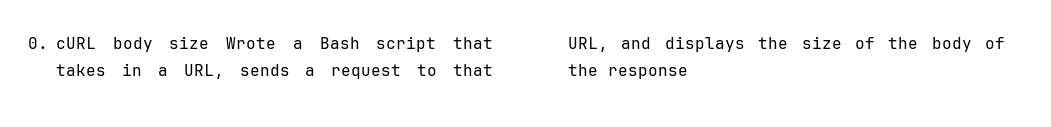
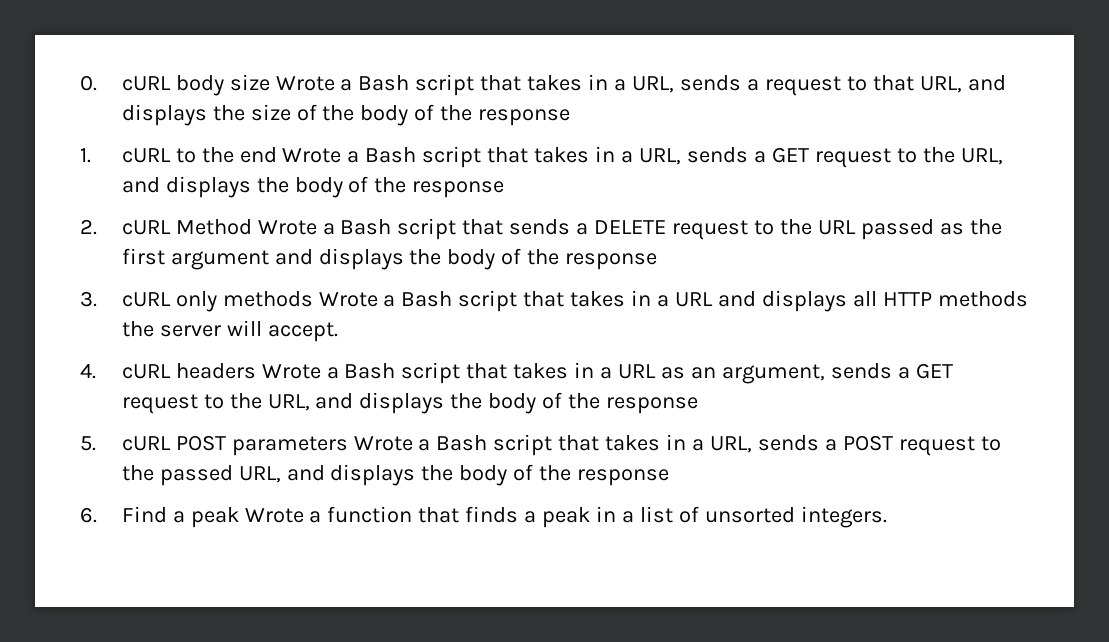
(688, 73) none -> [80,146,1003,168] [121,176,505,198] [80,218,1002,240] [121,248,658,270] [80,290,1028,312] [121,320,338,342] [80,362,953,384] [121,392,699,414] [80,434,1001,456] [121,464,670,486] [80,506,887,528] // 1. cURL to the end Wrote a Bash script that takes in a URL, sends a GET request to the URL, and displays the body of the response // 2. cURL Method Wrote a Bash script that sends a DELETE request to the URL passed as the first argument and displays the body of the response // 3. cURL only methods Wrote a Bash script that takes in a URL and displays all HTTP methods the server will accept. // 4. cURL headers Wrote a Bash script that takes in a URL as an argument, sends a GET request to the URL, and displays the body of the response // 5. cURL POST parameters Wrote a Bash script that takes in a URL, sends a POST request to the passed URL, and displays the body of the response // 6. Find a peak Wrote a function that finds a peak in a list of unsorted integers.

